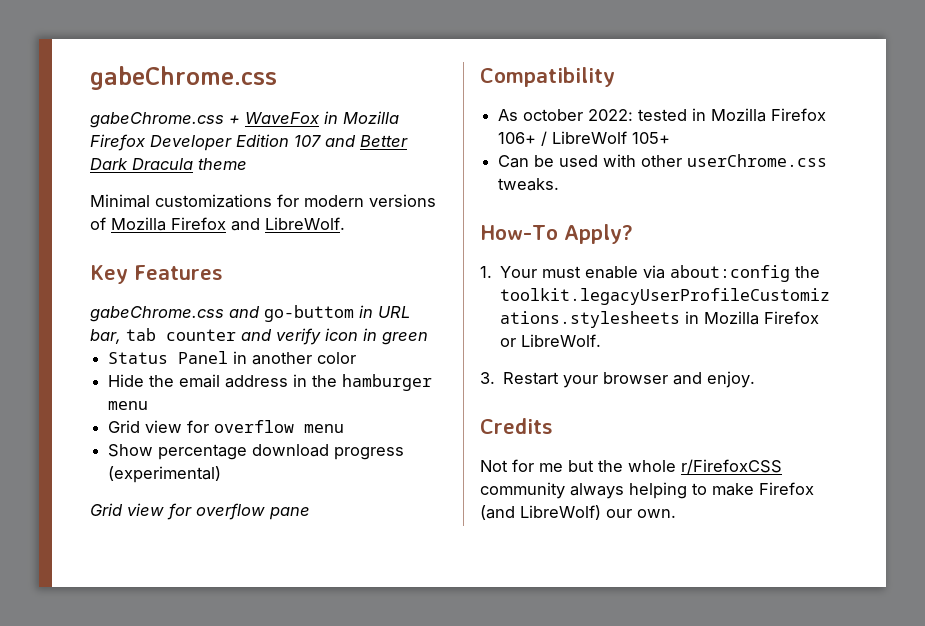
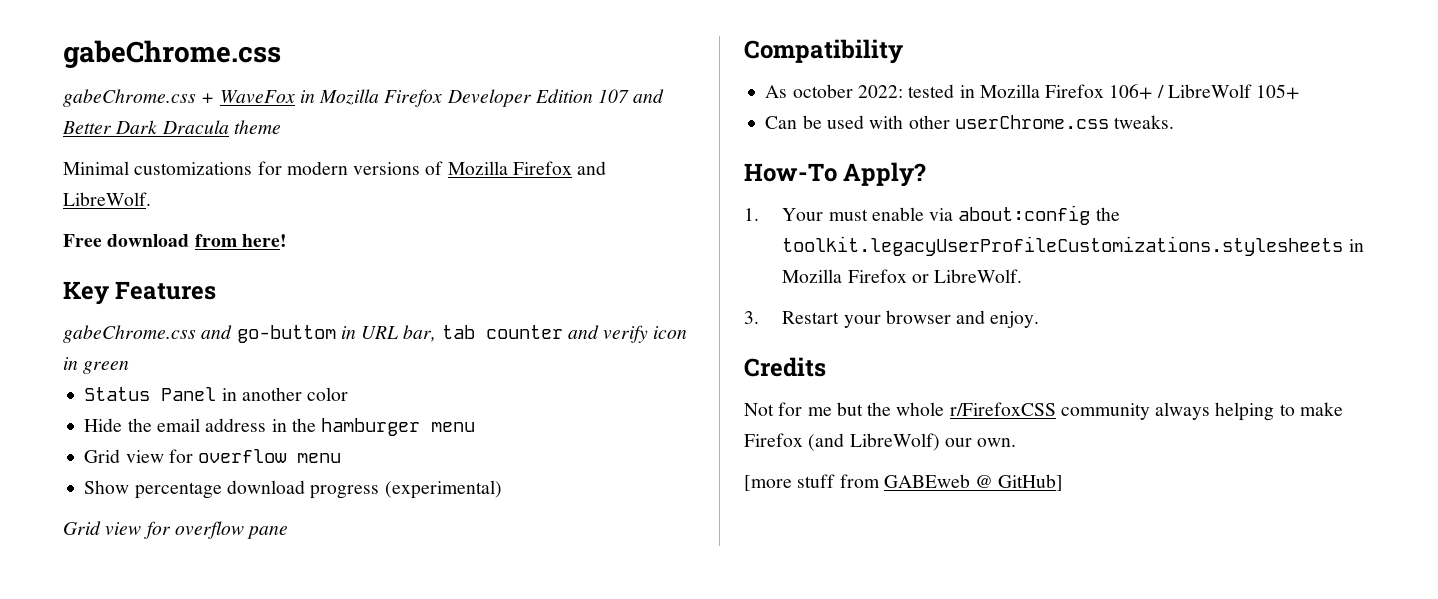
(345, 223) none -> [63,234,287,247] // Free download from here!
(676, 513) none -> [744,474,1064,491] // [more stuff from GABEweb @ GitHub]

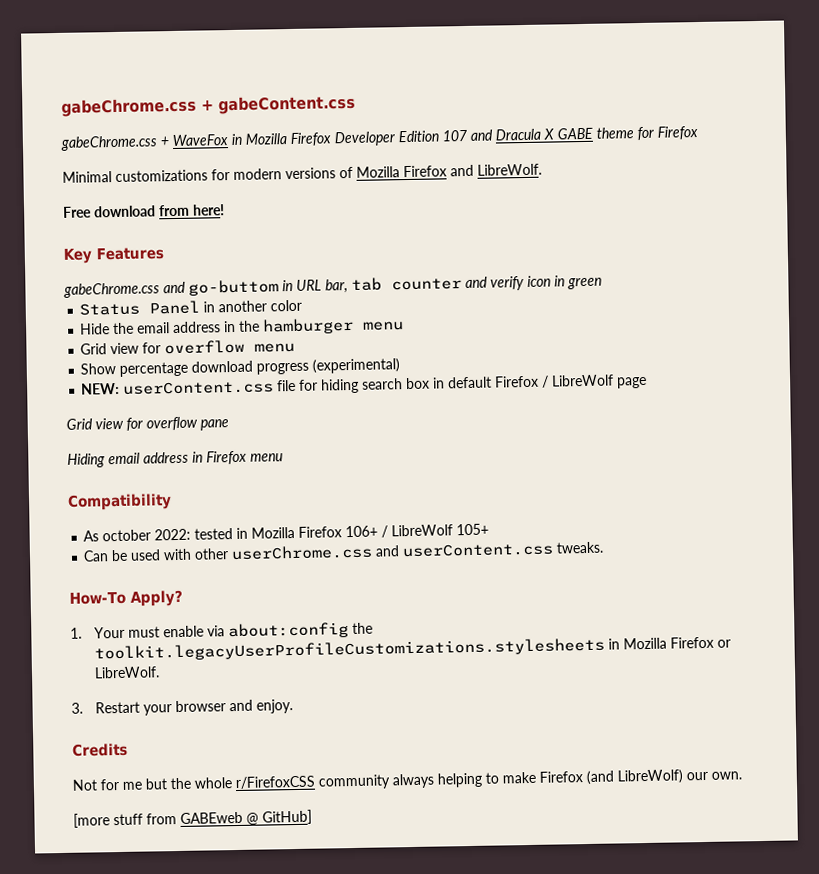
[63,40,281,68] gabeChrome.css -> [61,94,356,117] gabeChrome.css + gabeContent.css
[62,120,229,134] Better Dark Dracula -> [495,127,593,141] Dracula X GABE
(281, 127) none -> [637,126,698,141] for Firefox
(502, 489) none -> [81,374,648,395] // NEW: userContent.css file for hiding search box in default Firefox / LibreWolf page
(289, 532) none -> [67,450,283,468] // Hiding email address in Firefox menu
(1109, 122) none -> [375,542,555,558] and userContent.css

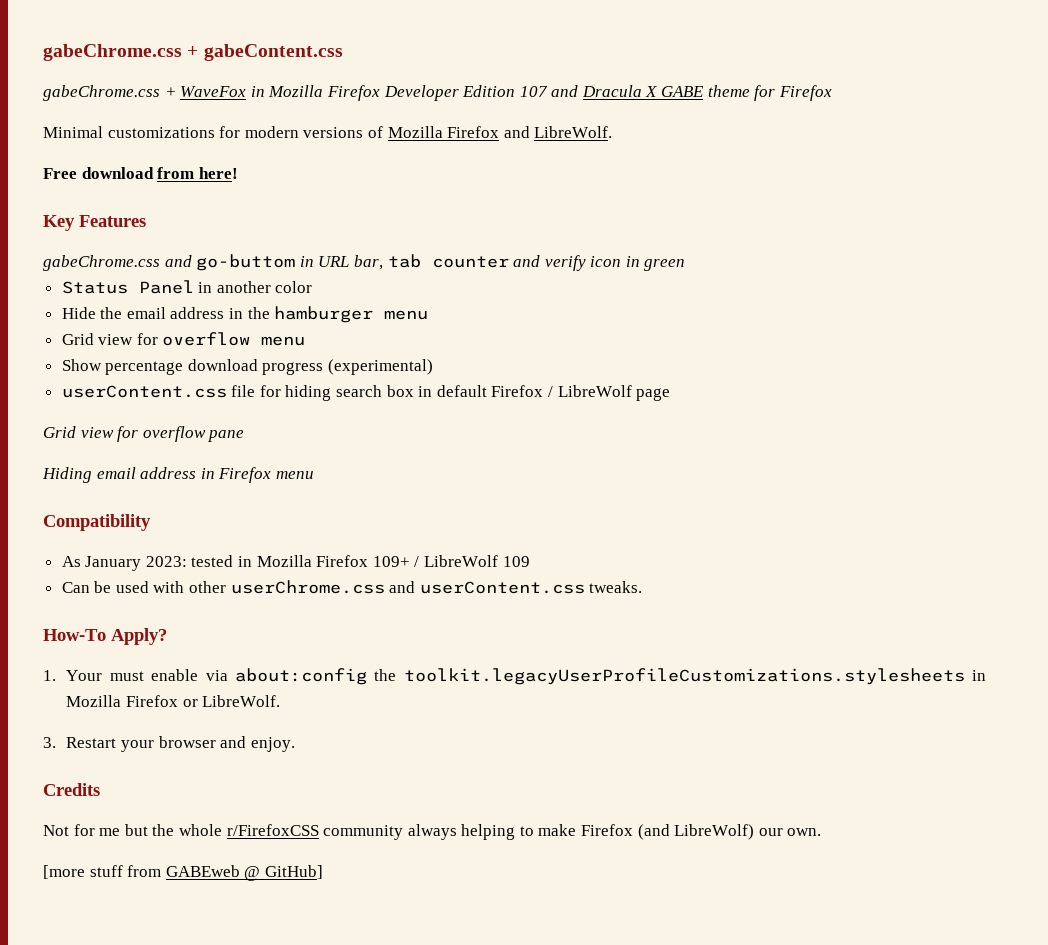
[81,382,121,395] NEW: -> (434, 367) none
[102,528,192,542] october 2022: -> [85,556,187,571] January 2023:
[345,523,490,538] 106+ / LibreWolf 105+ -> [372,555,530,567] 109+ / LibreWolf 109

